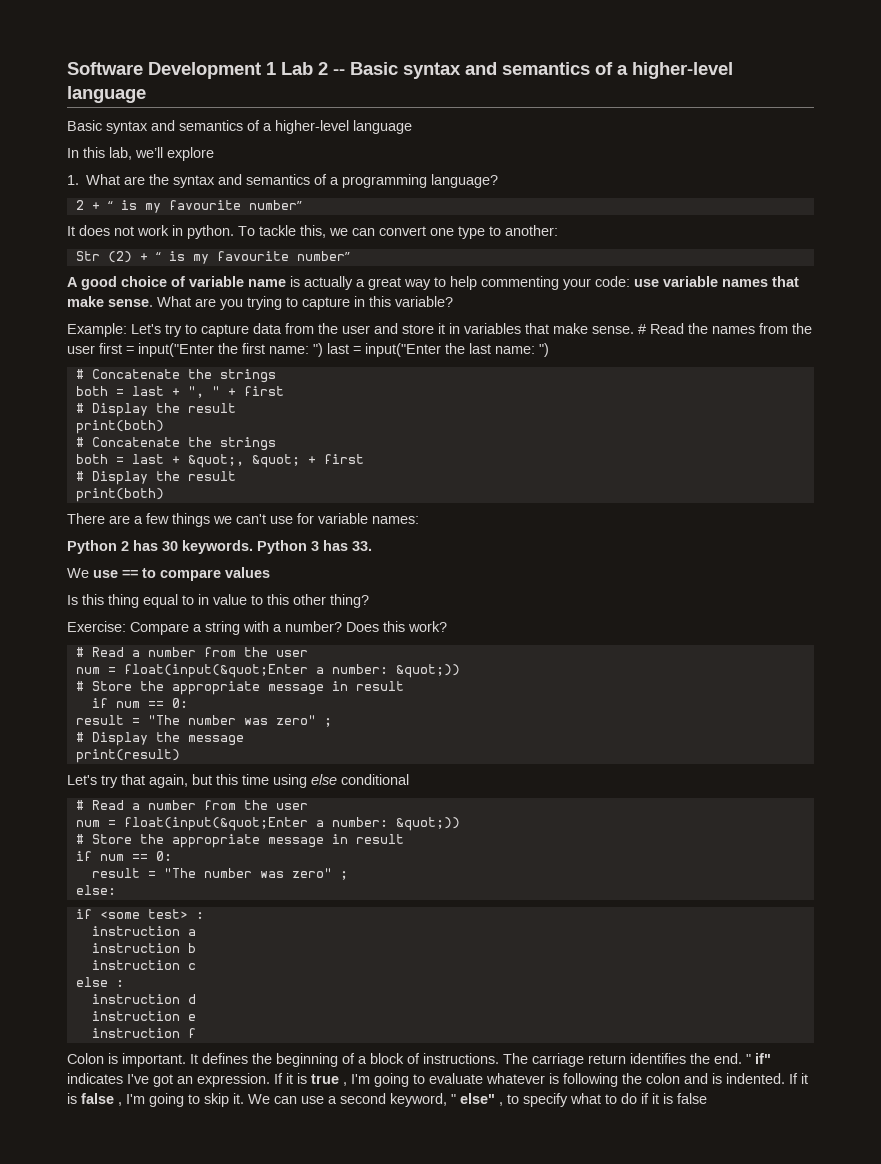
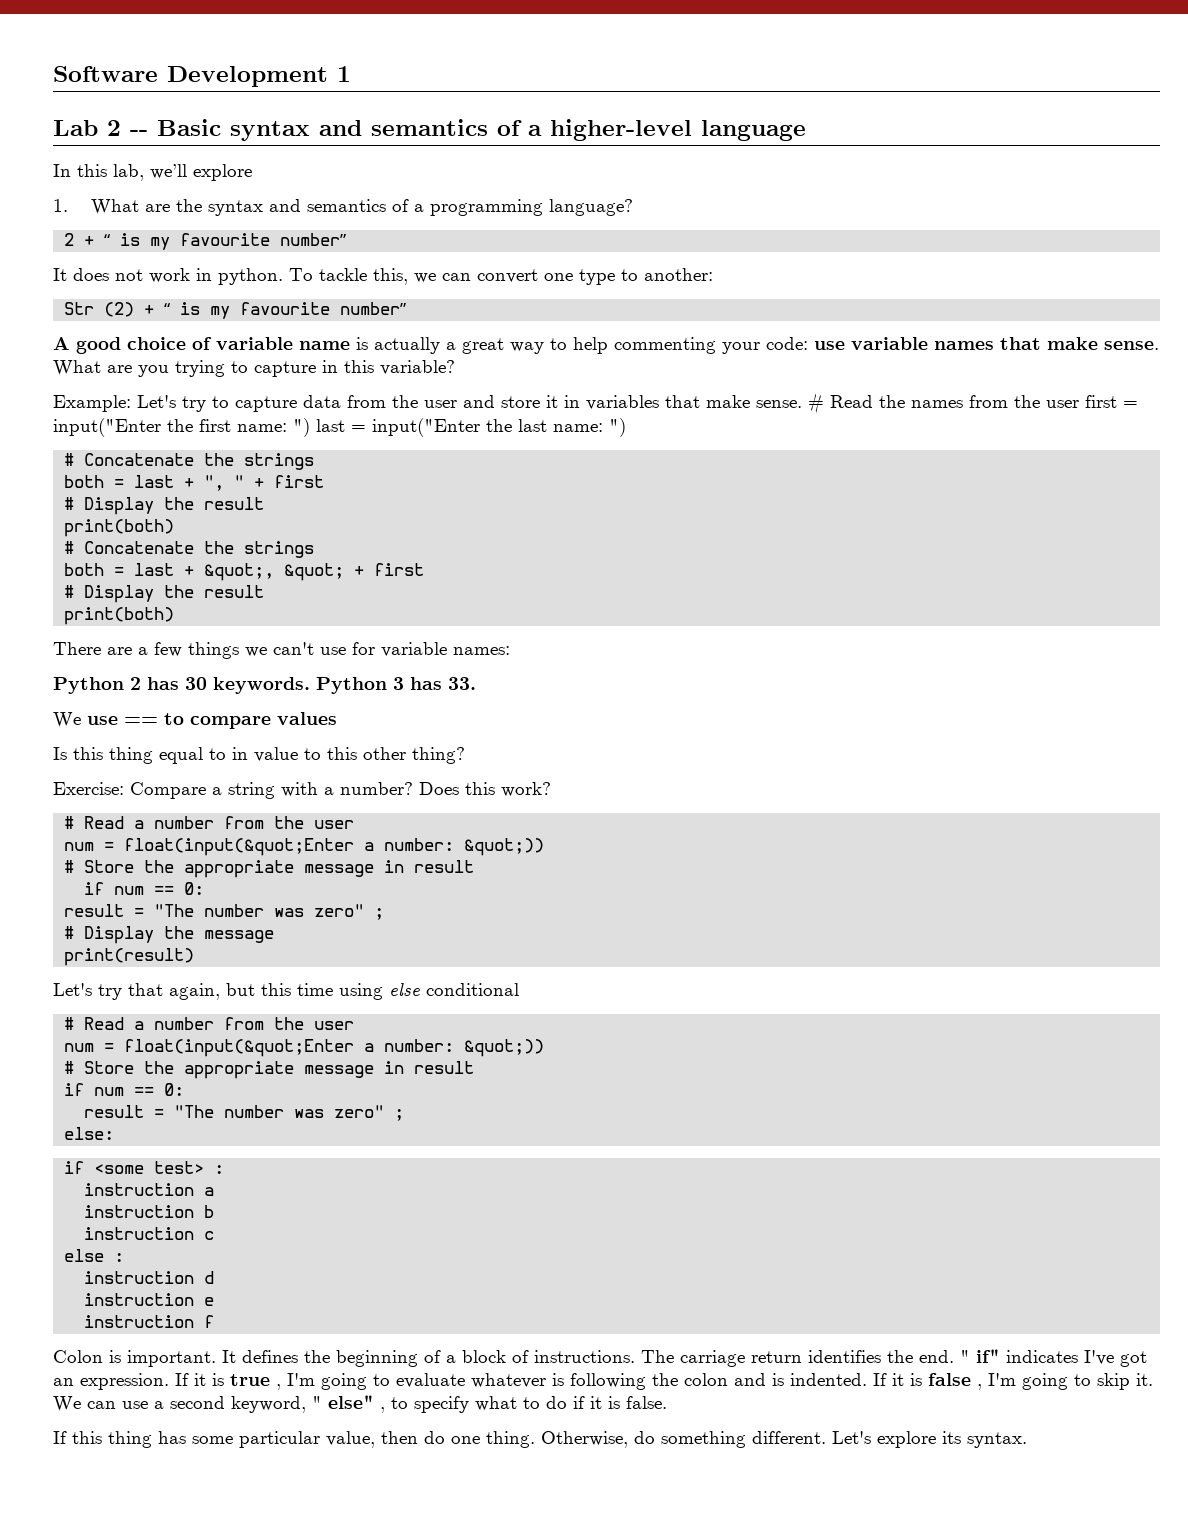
(276, 68) none -> (351, 74) //
[67,120,412,134] // Basic syntax and semantics of a higher-level language -> (806, 130) none
[677,1093,707,1104] false -> [626,1396,667,1409] [53,1431,1027,1448] false. // If this thing has some particular value, then do one thing. Otherwise, do something different. Let's explore its syntax.

